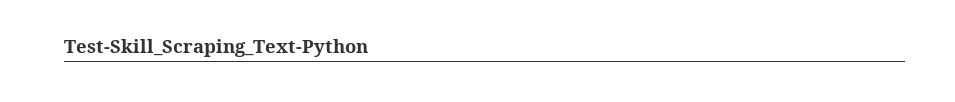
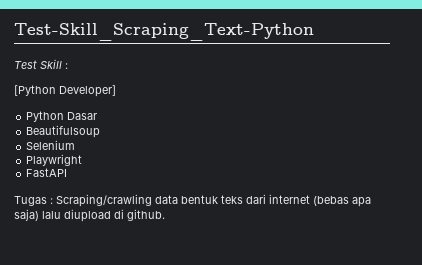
(368, 48) none -> [14,59,68,69] [14,85,116,97] [26,111,98,122] [26,125,101,138] [26,140,76,150] [26,154,83,166] [26,168,68,177] [14,194,371,207] [14,209,165,222] // Test Skill : // [Python Developer] // Python Dasar // Beautifulsoup // Selenium // Playwright // FastAPI // Tugas : Scraping/crawling data bentuk teks dari internet (bebas apa saja) lalu diupload di github.

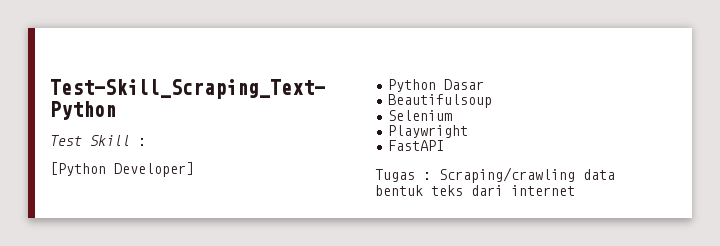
[313,196,371,207] [14,209,165,222] (bebas apa saja) lalu diupload di github. -> (575, 190) none

